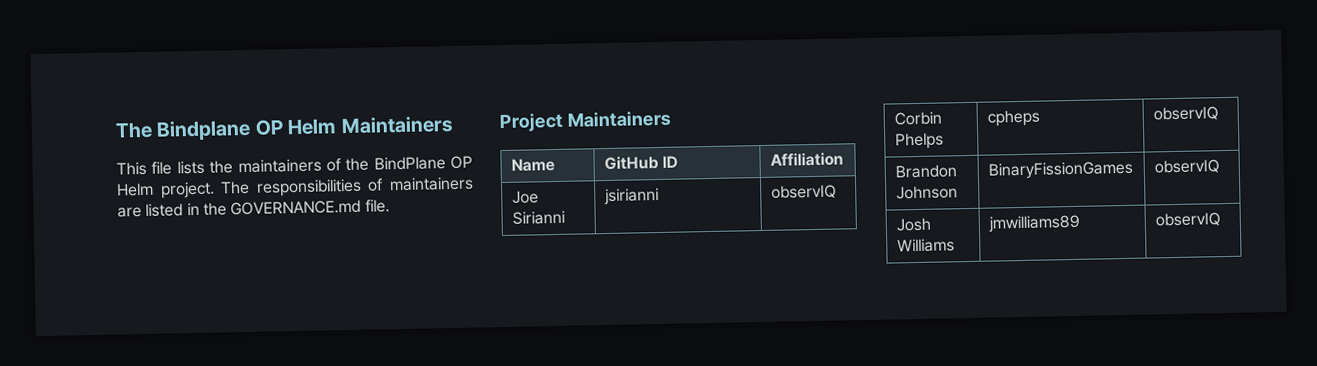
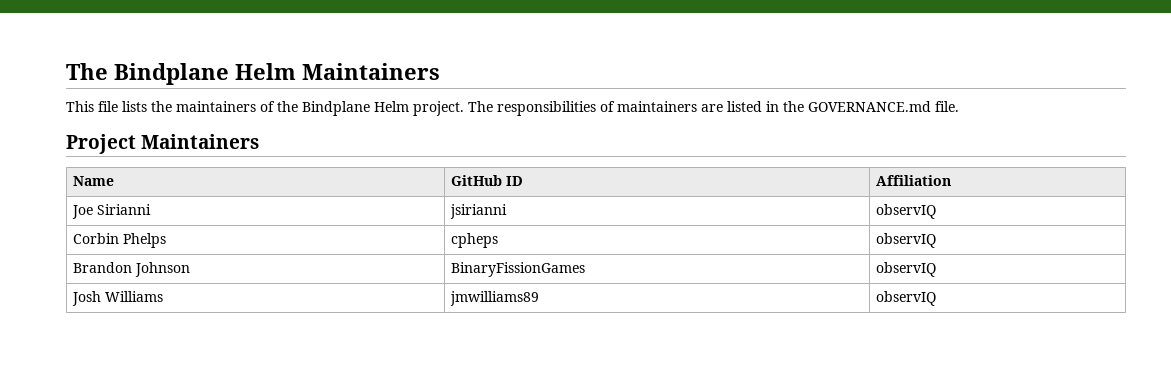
[254,119,284,136] OP -> (229, 74) none
[373,155,473,171] BindPlane OP -> [302,101,370,116] Bindplane

